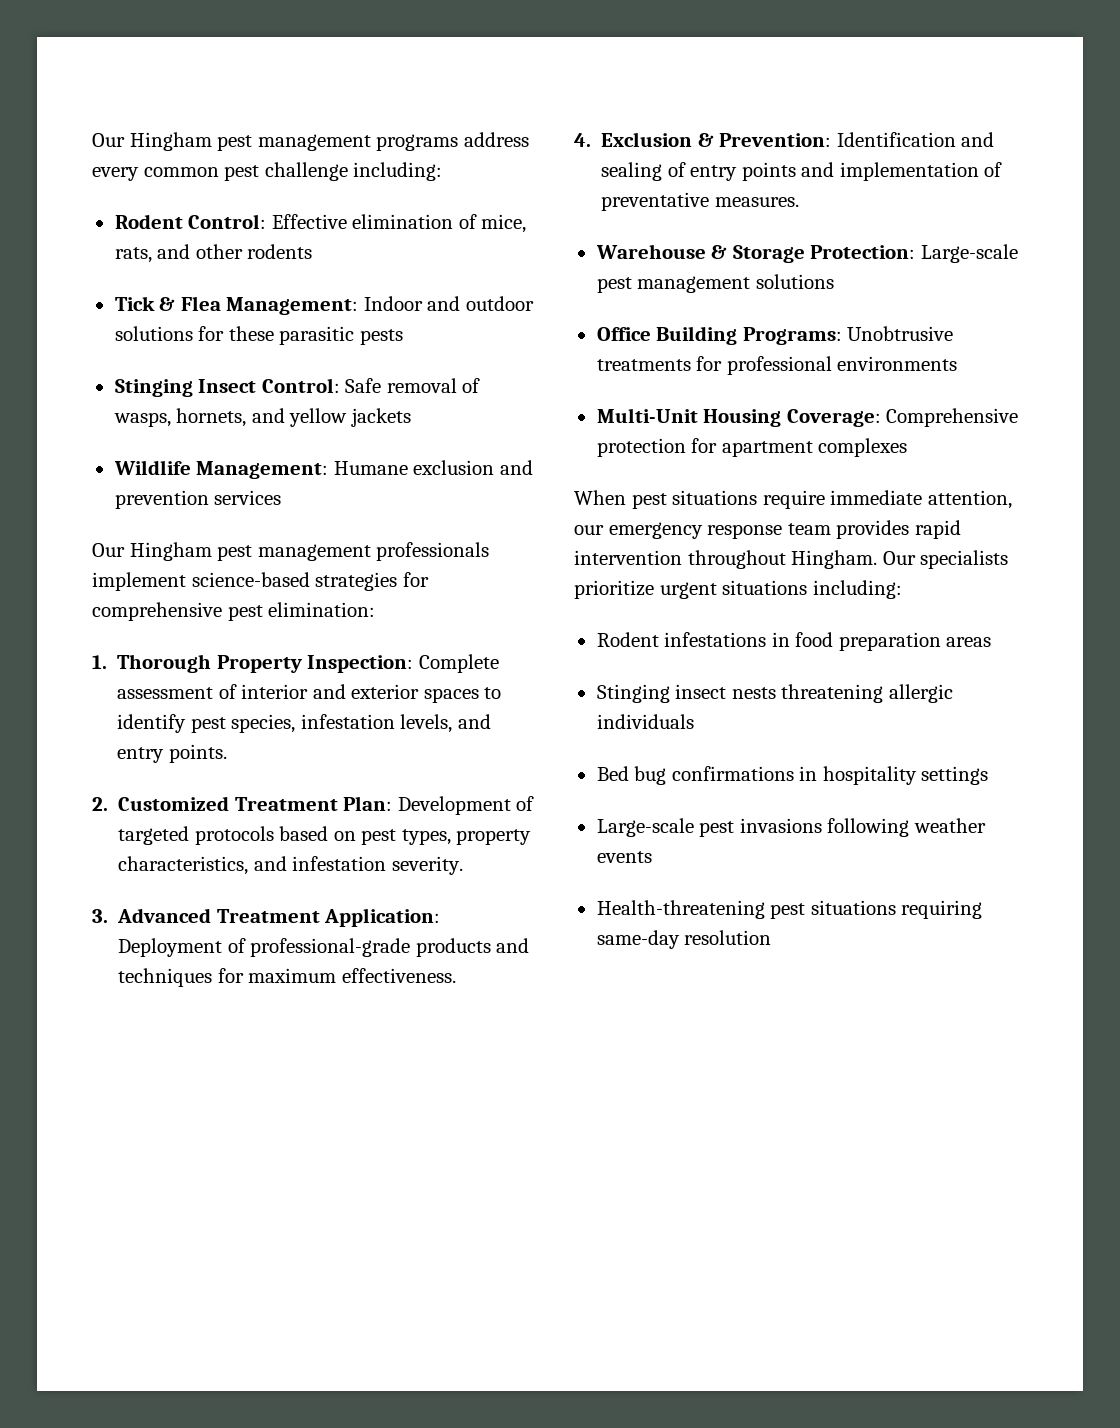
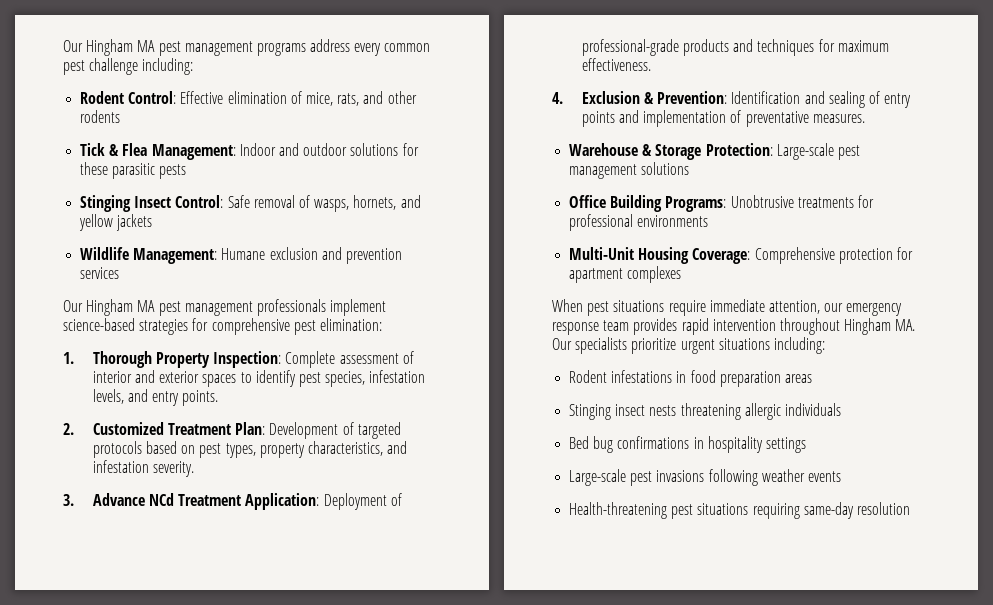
[92,132,212,151] Our Hingham -> [63,39,156,56] Our Hingham MA
(212, 551) none -> [137,300,156,312] MA
[117,908,212,923] Advanced -> [92,493,174,506] Advance NCd
[791,550,878,569] Hingham. -> [844,318,916,335] Hingham MA.

